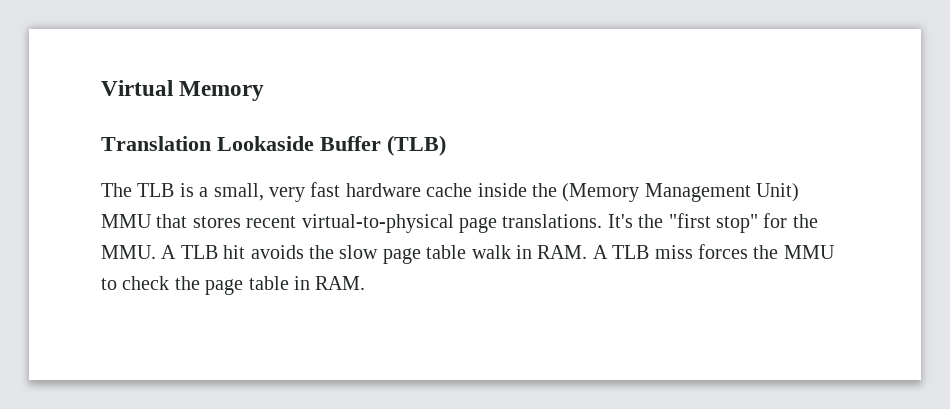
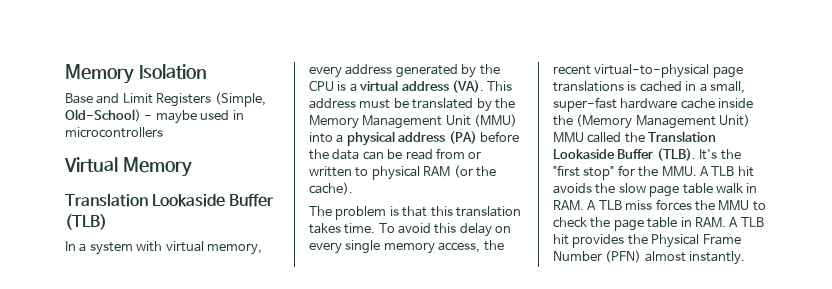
(101, 88) none -> [65,64,207,84] [65,92,266,107] [65,109,244,124] [65,127,163,138] Memory Isolation // Base and Limit Registers (Simple, Old-School) - maybe used in microcontrollers //
[101,182,341,202] The TLB is a small, very fast -> [65,241,262,255] [309,64,500,78] [309,80,513,93] [309,98,515,112] [309,114,518,129] [309,131,519,146] [309,148,482,160] [309,165,496,180] [309,182,353,195] [309,206,521,220] [309,223,512,237] [309,240,504,254] [553,64,743,78] [553,81,745,94] [553,97,617,112] In a system with virtual memory, every address generated by the CPU is a virtual address (VA). This address must be translated by the Memory Management Unit (MMU) into a physical address (PA) before the data can be read from or written to physical RAM (or the cache). // The problem is that this translation takes time. To avoid this delay on every single memory access, the recent virtual-to-physical page translations is cached in a small, super-fast
[156,214,603,233] that stores recent virtual-to-physical page translations. -> [587,131,717,143] [553,148,696,161] called the Translation Lookaside Buffer (TLB).
(366, 283) none -> [729,217,764,227] [553,234,741,248] [553,250,746,265] A TLB hit provides the Physical Frame Number (PFN) almost instantly.

